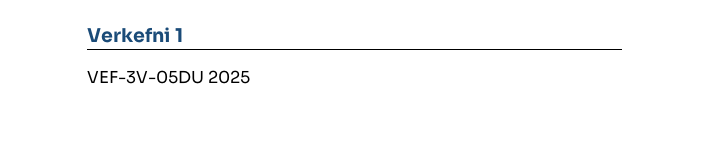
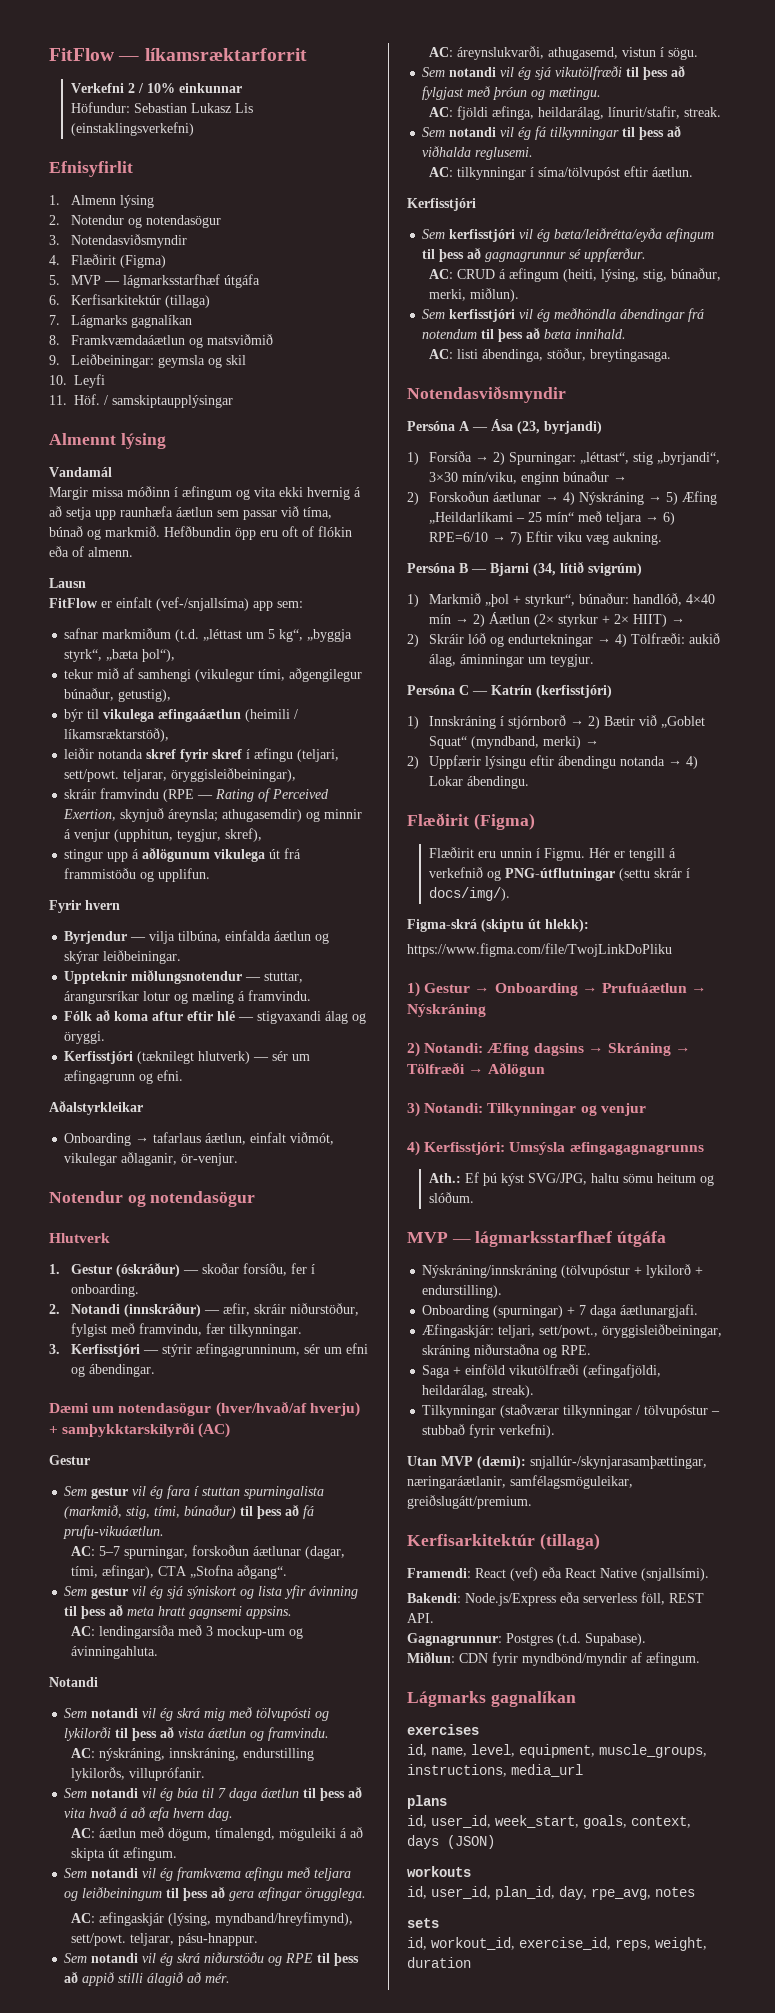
[87,27,184,43] [87,70,251,84] Verkefni 1 // VEF-3V-05DU 2025 -> [49,48,307,61] [70,83,242,93] [70,102,253,113] [70,122,194,136] [49,161,133,177] [49,195,154,208] [49,215,221,228] [49,234,187,248] [49,254,166,268] [49,274,260,288] [49,294,210,308] [49,315,192,328] [49,334,273,348] [49,354,246,368] [49,374,105,388] [49,394,233,408] [49,433,166,449] [49,467,112,477] [49,486,361,500] [49,506,332,520] [49,526,352,540] [49,546,133,557] [49,578,86,588] [49,597,303,611] [64,628,353,642] [64,649,176,662] [64,668,363,682] [64,688,172,702] [64,709,299,722] [64,728,170,742] [64,748,340,762] [64,768,297,782] [64,788,330,802] [63,808,363,822] [64,828,263,842] [64,847,302,862] [64,868,211,882] [49,900,120,913] [64,930,330,944] [64,950,182,964] [64,969,304,984] [64,990,312,1004] [64,1009,367,1024] [64,1031,106,1044] [64,1051,311,1064] [64,1070,184,1084] [49,1100,143,1115] [64,1132,335,1146] [64,1152,239,1166] [49,1191,256,1207] [49,1233,110,1243] [49,1262,315,1277] [70,1284,139,1297] [49,1302,359,1317] [70,1323,302,1337] [49,1343,368,1357] [70,1364,155,1377] [49,1401,360,1417] [49,1422,231,1438] [49,1455,90,1465] [64,1485,325,1499] [64,1504,315,1519] [63,1525,165,1539] [70,1545,345,1559] [70,1565,287,1579] [64,1585,359,1599] [64,1604,293,1619] [70,1625,303,1639] [70,1646,158,1659] [49,1677,98,1687] [64,1707,330,1721] [64,1726,330,1741] [70,1748,314,1761] [70,1767,205,1781] [64,1786,363,1801] [64,1807,234,1821] [70,1827,363,1841] [70,1847,177,1861] [64,1867,352,1881] [64,1886,367,1901] [70,1912,353,1926] [70,1933,258,1946] [64,1952,360,1966] [64,1971,231,1986] [428,46,698,60] [422,65,686,80] [422,86,602,100] [428,106,721,120] [422,125,682,140] [422,146,534,160] [428,166,693,180] [407,198,476,211] [422,228,715,242] [422,247,647,262] [428,268,721,282] [428,288,519,302] [422,308,705,322] [422,327,627,342] [428,348,671,362] [407,386,566,403] [407,419,602,434] [407,451,720,465] [428,471,627,485] [407,491,717,505] [428,511,675,525] [428,531,662,545] [407,561,642,576] [407,593,715,607] [428,612,685,627] [407,633,720,647] [428,654,594,667] [407,685,612,698] [407,715,705,729] [428,736,599,749] [407,755,698,769] [428,776,529,789] [407,813,535,830] [428,847,676,861] [428,867,690,881] [428,887,510,901] [407,919,589,932] [407,943,672,957] [407,982,708,997] [407,1004,486,1017] [407,1042,692,1057] [407,1062,546,1077] [407,1102,646,1117] [407,1141,704,1156] [428,1172,714,1186] [428,1192,474,1203] [407,1231,667,1247] [422,1264,704,1278] [422,1285,503,1298] [422,1304,699,1318] [422,1324,723,1338] [422,1344,592,1358] [422,1364,662,1378] [422,1385,535,1398] [422,1404,721,1418] [422,1424,556,1438] [407,1456,707,1469] [407,1475,633,1489] [407,1495,532,1509] [407,1533,600,1550] [407,1567,709,1581] [407,1592,704,1606] [407,1613,434,1623] [407,1633,646,1646] [407,1651,700,1666] [407,1691,576,1707] [407,1724,479,1735] [407,1744,707,1758] [407,1764,583,1777] [407,1795,447,1809] [407,1815,691,1829] [407,1835,495,1849] [407,1866,471,1877] [407,1886,695,1900] [407,1918,439,1928] [407,1937,707,1951] [407,1957,471,1968] FitFlow — líkamsræktarforrit // Verkefni 2 / 10% einkunnar // Höfundur: Sebastian Lukasz Lis (einstaklingsverkefni) // Efnisyfirlit // 1. Almenn lýsing // 2. Notendur og notendasögur // 3. Notendasviðsmyndir // 4. Flæðirit (Figma) // 5. MVP — lágmarksstarfhæf útgáfa // 6. Kerfisarkitektúr (tillaga) // 7. Lágmarks gagnalíkan // 8. Framkvæmdaáætlun og matsviðmið // 9. Leiðbeiningar: geymsla og skil // 10. Leyfi // 11. Höf. / samskiptaupplýsingar // Almennt lýsing // Vandamál // Margir missa móðinn í æfingum og vita ekki hvernig á að setja upp raunhæfa áætlun sem passar við tíma, búnað og markmið. Hefðbundin öpp eru oft of flókin eða of almenn. // Lausn // FitFlow er einfalt (vef-/snjallsíma) app sem: // safnar markmiðum (t.d. „léttast um 5 kg“, „byggja styrk“, „bæta þol“), // tekur mið af samhengi (vikulegur tími, aðgengilegur búnaður, getustig), // býr til vikulega æfingaáætlun (heimili / líkamsræktarstöð), // leiðir notanda skref fyrir skref í æfingu (teljari, sett/powt. teljarar, öryggisleiðbeiningar), // skráir framvindu (RPE — Rating of Perceived Exertion, skynjuð áreynsla; athugasemdir) og minnir á venjur (upphitun, teygjur, skref), // stingur upp á aðlögunum vikulega út frá frammistöðu og upplifun. // Fyrir hvern // Byrjendur — vilja tilbúna, einfalda áætlun og skýrar leiðbeiningar. // Uppteknir miðlungsnotendur — stuttar, árangursríkar lotur og mæling á framvindu. // Fólk að koma aftur eftir hlé — stigvaxandi álag og öryggi. // Kerfisstjóri (tæknilegt hlutverk) — sér um æfingagrunn og efni. // Aðalstyrkleikar // Onboarding → tafarlaus áætlun, einfalt viðmót, vikulegar aðlaganir, ör-venjur. // Notendur og notendasögur // Hlutverk // 1. Gestur (óskráður) — skoðar forsíðu, fer í onboarding. // 2. Notandi (innskráður) — æfir, skráir niðurstöður, fylgist með framvindu, fær tilkynningar. // 3. Kerfisstjóri — stýrir æfingagrunninum, sér um efni og ábendingar. // Dæmi um notendasögur (hver/hvað/af hverju) + samþykktarskilyrði (AC) // Gestur // Sem gestur vil ég fara í stuttan spurningalista (markmið, stig, tími, búnaður) til þess að fá prufu-vikuáætlun. // AC: 5–7 spurningar, forskoðun áætlunar (dagar, tími, æfingar), CTA „Stofna aðgang“. // Sem gestur vil ég sjá sýniskort og lista yfir ávinning til þess að meta hratt gagnsemi appsins. // AC: lendingarsíða með 3 mockup-um og ávinningahluta. // Notandi // Sem notandi vil ég skrá mig með tölvupósti og lykilorði til þess að vista áætlun og framvindu. // AC: nýskráning, innskráning, endurstilling lykilorðs, villuprófanir. // Sem notandi vil ég búa til 7 daga áætlun til þess að vita hvað á að æfa hvern dag. // AC: áætlun með dögum, tímalengd, möguleiki á að skipta út æfingum. // Sem notandi vil ég framkvæma æfingu með teljara og leiðbeiningum til þess að gera æfingar örugglega. // AC: æfingaskjár (lýsing, myndband/hreyfimynd), sett/powt. teljarar, pásu-hnappur. // Sem notandi vil ég skrá niðurstöðu og RPE til þess að appið stilli álagið að mér. // AC: áreynslukvarði, athugasemd, vistun í sögu. // Sem notandi vil ég sjá vikutölfræði til þess að fylgjast með þróun og mætingu. // AC: fjöldi æfinga, heildarálag, línurit/stafir, streak. // Sem notandi vil ég fá tilkynningar til þess að viðhalda reglusemi. // AC: tilkynningar í síma/tölvupóst eftir áætlun. // Kerfisstjóri // Sem kerfisstjóri vil ég bæta/leiðrétta/eyða æfingum til þess að gagnagrunnur sé uppfærður. // AC: CRUD á æfingum (heiti, lýsing, stig, búnaður, merki, miðlun). // Sem kerfisstjóri vil ég meðhöndla ábendingar frá notendum til þess að bæta innihald. // AC: listi ábendinga, stöður, breytingasaga. // Notendasviðsmyndir // Persóna A — Ása (23, byrjandi) // 1) Forsíða → 2) Spurningar: „léttast“, stig „byrjandi“, 3×30 mín/viku, enginn búnaður → // 2) Forskoðun áætlunar → 4) Nýskráning → 5) Æfing „Heildarlíkami – 25 mín“ með teljara → 6) RPE=6/10 → 7) Eftir viku væg aukning. // Persóna B — Bjarni (34, lítið svigrúm) // 1) Markmið „þol + styrkur“, búnaður: handlóð, 4×40 mín → 2) Áætlun (2× styrkur + 2× HIIT) → // 2) Skráir lóð og endurtekningar → 4) Tölfræði: aukið álag, áminningar um teygjur. // Persóna C — Katrín (kerfisstjóri) // 1) Innskráning í stjórnborð → 2) Bætir við „Goblet Squat“ (myndband, merki) → // 2) Uppfærir lýsingu eftir ábendingu notanda → 4) Lokar ábendingu. // Flæðirit (Figma) // Flæðirit eru unnin í Figmu. Hér er tengill á verkefnið og PNG-útflutningar (settu skrár í docs/img/). // Figma-skrá (skiptu út hlekk): // https://www.figma.com/file/TwojLinkDoPliku // 1) Gestur → Onboarding → Prufuáætlun → Nýskráning // 2) Notandi: Æfing dagsins → Skráning → Tölfræði → Aðlögun // 3) Notandi: Tilkynningar og venjur // 4) Kerfisstjóri: Umsýsla æfingagagnagrunns // Ath.: Ef þú kýst SVG/JPG, haltu sömu heitum og slóðum. // MVP — lágmarksstarfhæf útgáfa // Nýskráning/innskráning (tölvupóstur + lykilorð + endurstilling). // Onboarding (spurningar) + 7 daga áætlunargjafi. // Æfingaskjár: teljari, sett/powt., öryggisleiðbeiningar, skráning niðurstaðna og RPE. // Saga + einföld vikutölfræði (æfingafjöldi, heildarálag, streak). // Tilkynningar (staðværar tilkynningar / tölvupóstur – stubbað fyrir verkefni). // Utan MVP (dæmi): snjallúr-/skynjarasamþættingar, næringaráætlanir, samfélagsmöguleikar, greiðslugátt/premium. // Kerfisarkitektúr (tillaga) // Framendi: React (vef) eða React Native (snjallsími). // Bakendi: Node.js/Express eða serverless föll, REST API. // Gagnagrunnur: Postgres (t.d. Supabase). // Miðlun: CDN fyrir myndbönd/myndir af æfingum. // Lágmarks gagnalíkan // exercises // id, name, level, equipment, muscle_groups, instructions, media_url // plans // id, user_id, week_start, goals, context, days (JSON) // workouts // id, user_id, plan_id, day, rpe_avg, notes // sets // id, workout_id, exercise_id, reps, weight, duration

